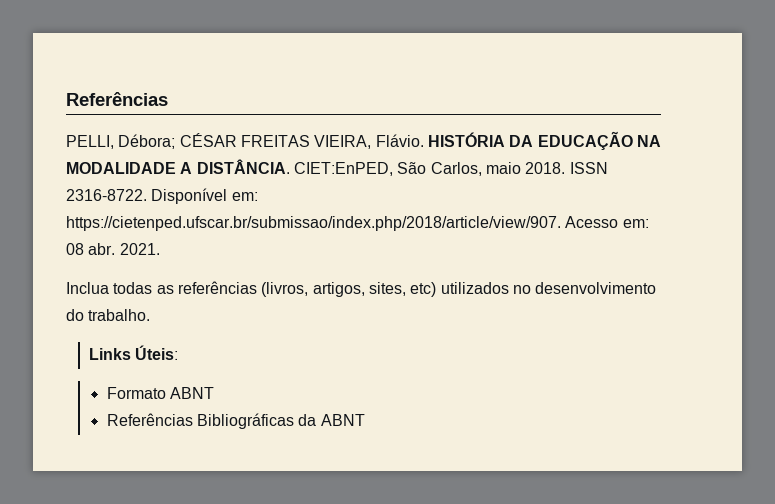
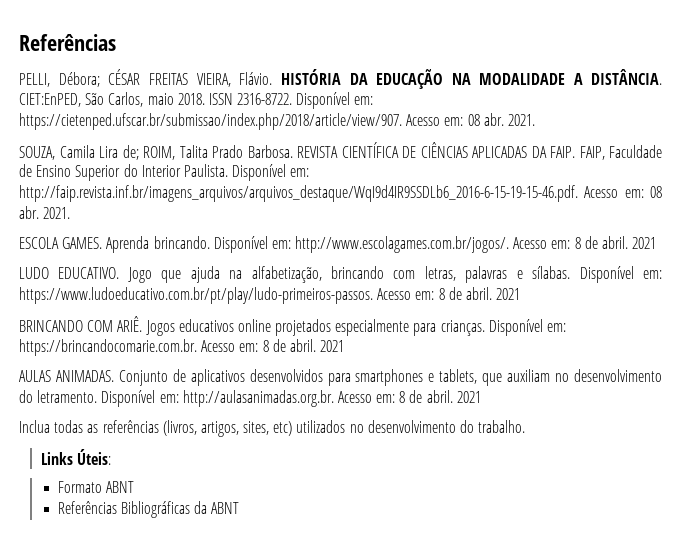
(160, 249) none -> [19,142,662,160] [19,164,310,181] [19,185,662,202] [19,206,71,219] [19,236,657,253] [19,266,662,283] [19,287,521,304] [19,316,567,336] [19,339,345,356] [19,369,662,386] [19,390,481,407] // SOUZA, Camila Lira de; ROIM, Talita Prado Barbosa. REVISTA CIENTÍFICA DE CIÊNCIAS APLICADAS DA FAIP. FAIP, Faculdade de Ensino Superior do Interior Paulista. Disponível em: http://faip.revista.inf.br/imagens_arquivos/arquivos_destaque/WqI9d4IR9SSDLb6_2016-6-15-19-15-46.pdf. Acesso em: 08 abr. 2021. // ESCOLA GAMES. Aprenda brincando. Disponível em: http://www.escolagames.com.br/jogos/. Acesso em: 8 de abril. 2021 // LUDO EDUCATIVO. Jogo que ajuda na alfabetização, brincando com letras, palavras e sílabas. Disponível em: https://www.ludoeducativo.com.br/pt/play/ludo-primeiros-passos. Acesso em: 8 de abril. 2021 // BRINCANDO COM ARIÊ. Jogos educativos online projetados especialmente para crianças. Disponível em: https://brincandocomarie.com.br. Acesso em: 8 de abril. 2021 // AULAS ANIMADAS. Conjunto de aplicativos desenvolvidos para smartphones e tablets, que auxiliam no desenvolvimento do letramento. Disponível em: http://aulasanimadas.org.br. Acesso em: 8 de abril. 2021

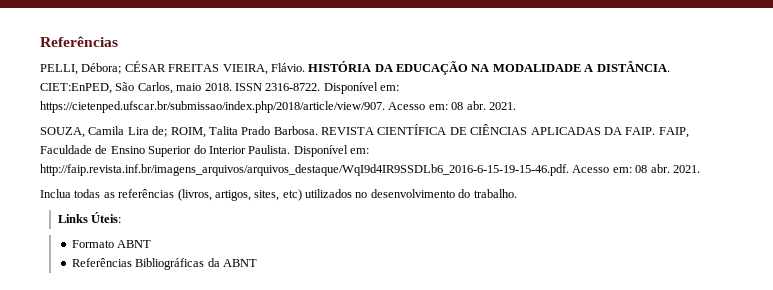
[19,236,657,253] [19,266,662,283] [19,287,521,304] [19,316,567,336] [19,339,345,356] [19,369,662,386] [19,390,481,407] // ESCOLA GAMES. Aprenda brincando. Disponível em: http://www.escolagames.com.br/jogos/. Acesso em: 8 de abril. 2021 // LUDO EDUCATIVO. Jogo que ajuda na alfabetização, brincando com letras, palavras e sílabas. Disponível em: https://www.ludoeducativo.com.br/pt/play/ludo-primeiros-passos. Acesso em: 8 de abril. 2021 // BRINCANDO COM ARIÊ. Jogos educativos online projetados especialmente para crianças. Disponível em: https://brincandocomarie.com.br. Acesso em: 8 de abril. 2021 // AULAS ANIMADAS. Conjunto de aplicativos desenvolvidos para smartphones e tablets, que auxiliam no desenvolvimento do letramento. Disponível em: http://aulasanimadas.org.br. Acesso em: 8 de abril. 2021 -> (700, 169) none

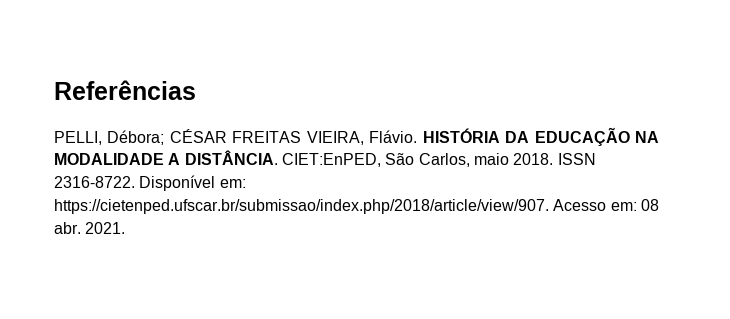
[40,124,689,138] [40,145,369,157] [40,164,700,176] [40,189,517,201] [58,212,122,223] [71,240,152,248] [71,258,257,270] // SOUZA, Camila Lira de; ROIM, Talita Prado Barbosa. REVISTA CIENTÍFICA DE CIÊNCIAS APLICADAS DA FAIP. FAIP, Faculdade de Ensino Superior do Interior Paulista. Disponível em: http://faip.revista.inf.br/imagens_arquivos/arquivos_destaque/WqI9d4IR9SSDLb6_2016-6-15-19-15-46.pdf. Acesso em: 08 abr. 2021. // Inclua todas as referências (livros, artigos, sites, etc) utilizados no desenvolvimento do trabalho. // Links Úteis: // Formato ABNT // Referências Bibliográficas da ABNT -> (126, 228) none

